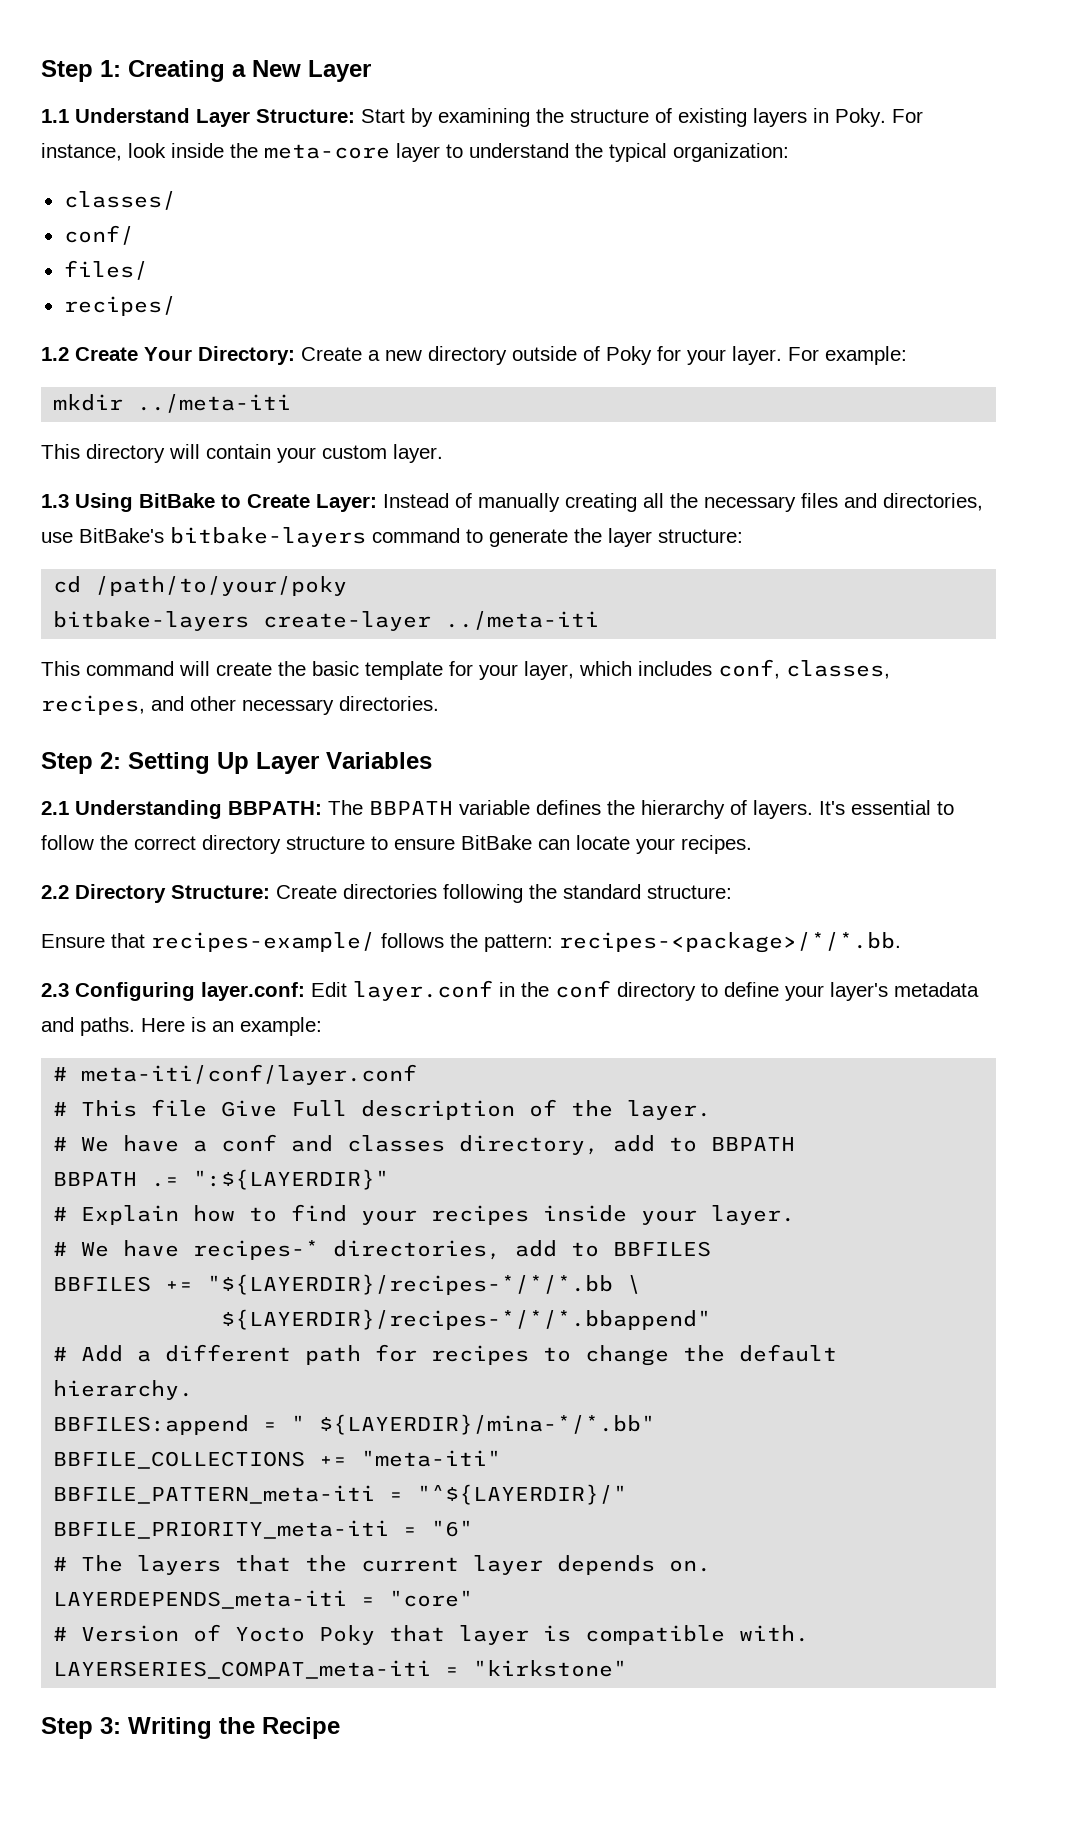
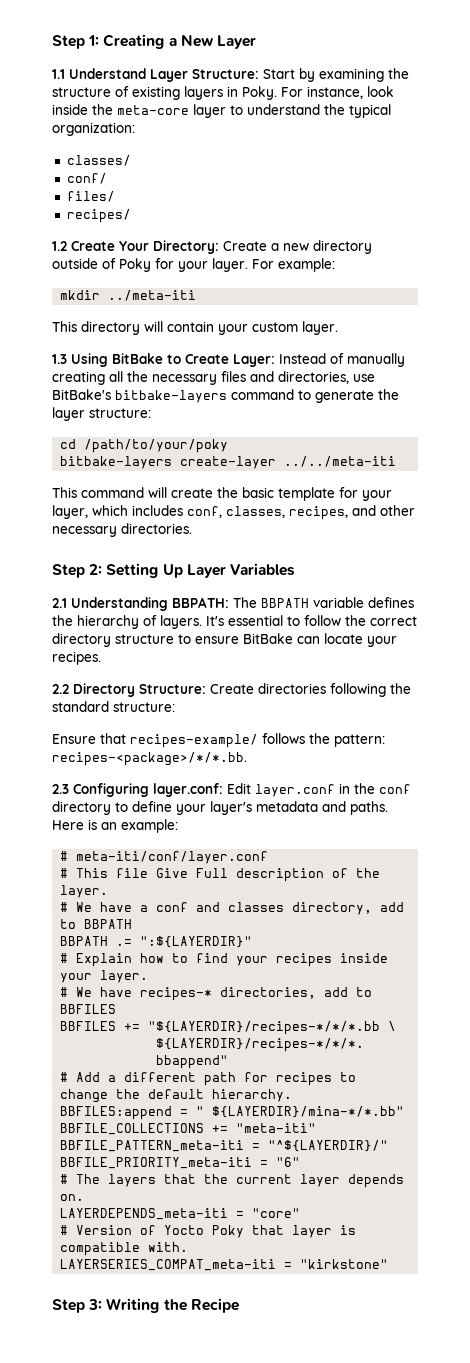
[445,611,600,630] ../meta-iti -> [284,456,397,467] ../../meta-iti

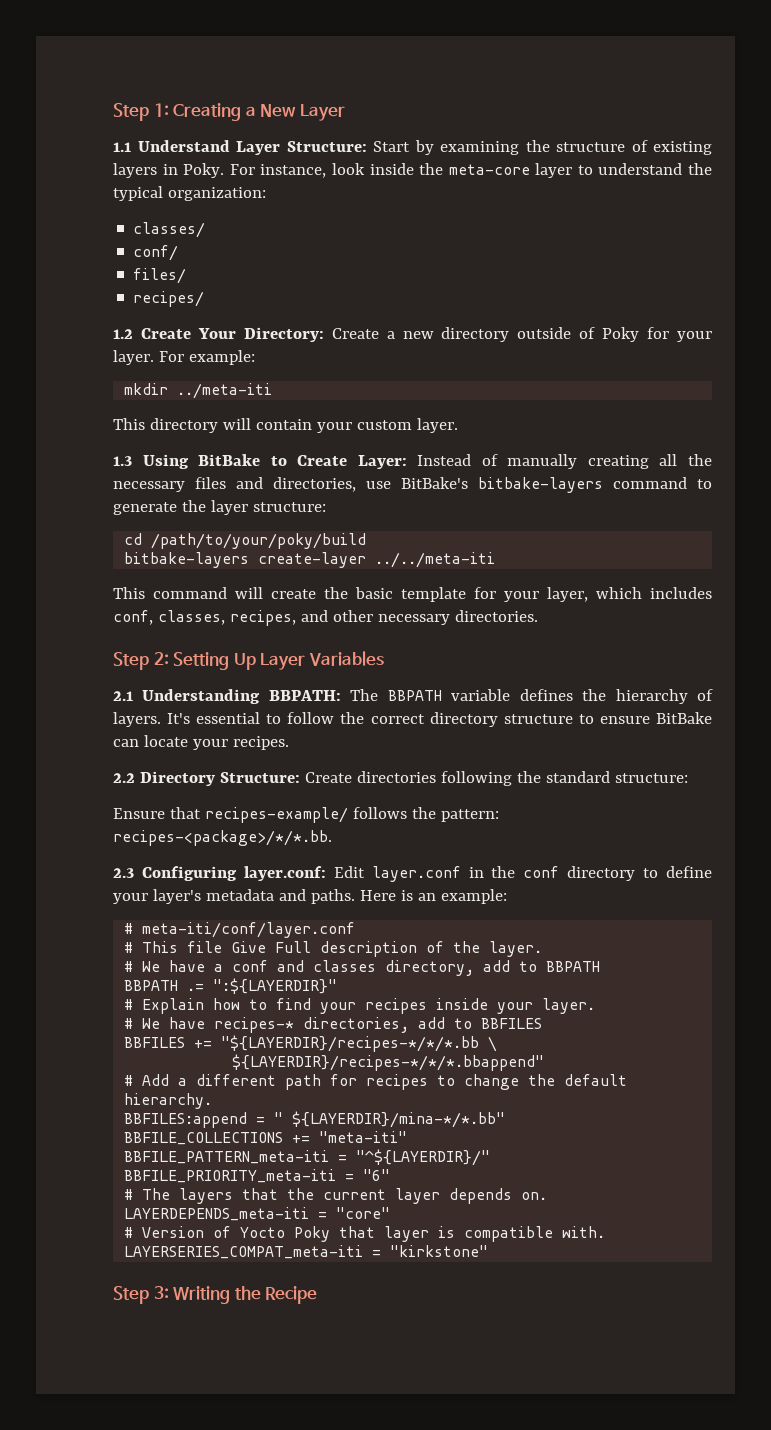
[84,439,229,453] /path/to/your/poky -> [151,533,367,549] /path/to/your/poky/build

